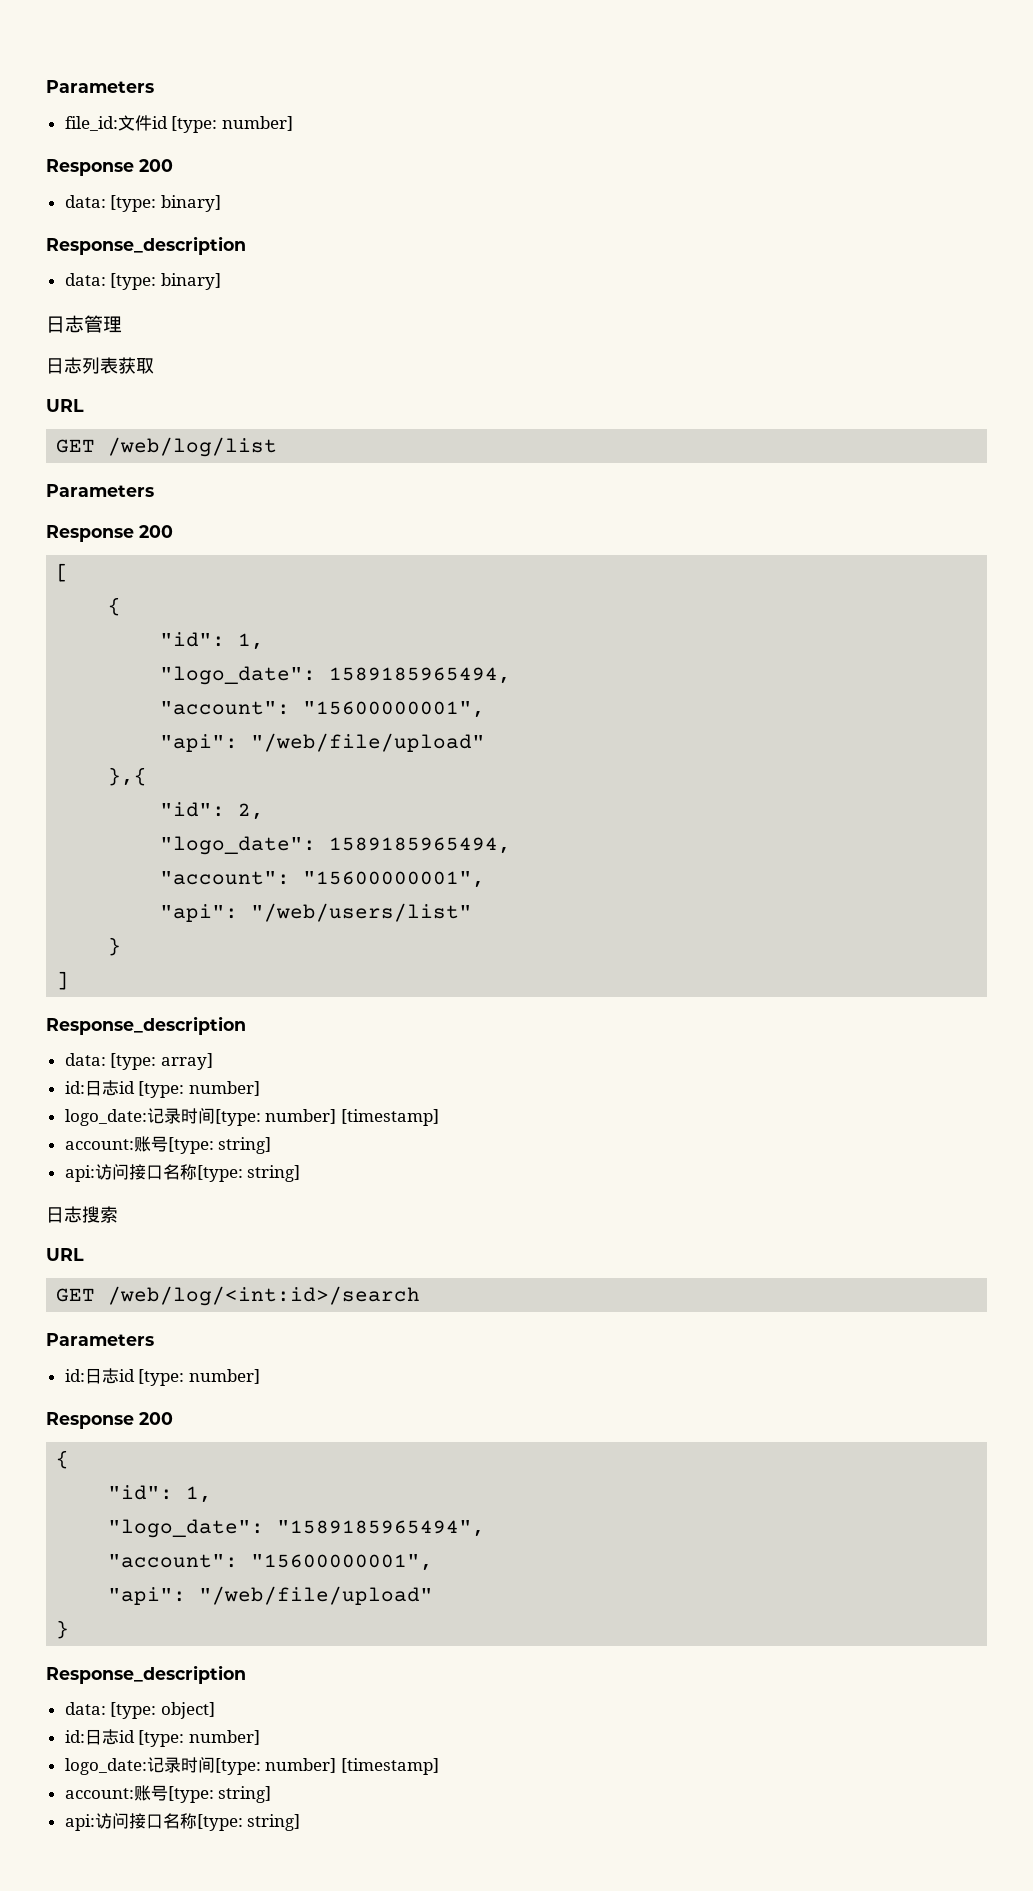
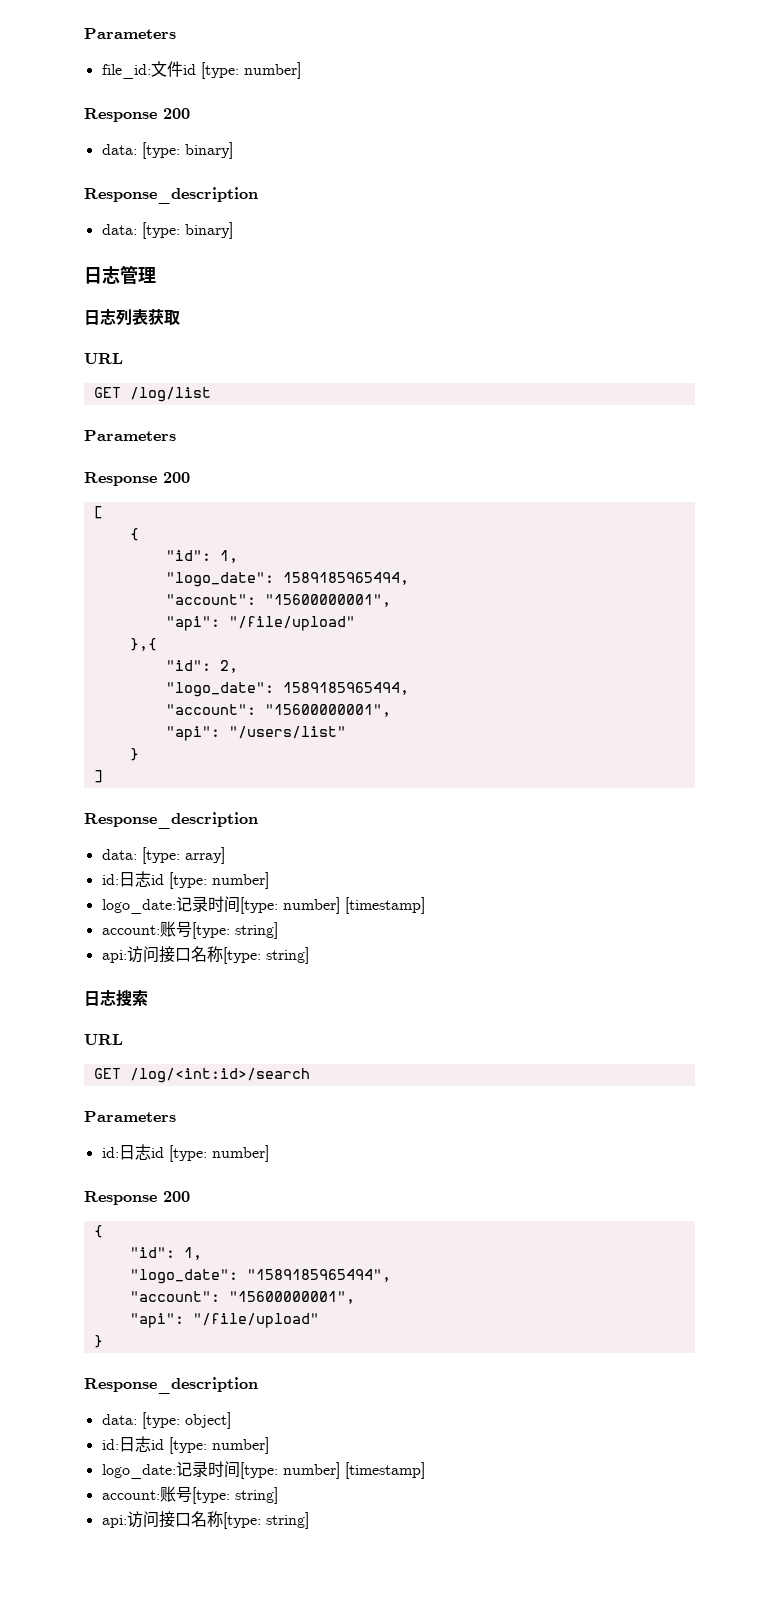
[108,437,278,457] /web/log/list -> [129,387,211,402] /log/list
[251,733,486,752] "/web/file/upload" -> [228,616,355,631] "/file/upload"
[251,903,473,922] "/web/users/list" -> [228,726,346,739] "/users/list"
[108,1286,421,1306] /web/log/<int:id>/search -> [129,1068,310,1083] /log/<int:id>/search
[199,1586,434,1605] "/web/file/upload" -> [192,1313,319,1328] "/file/upload"

